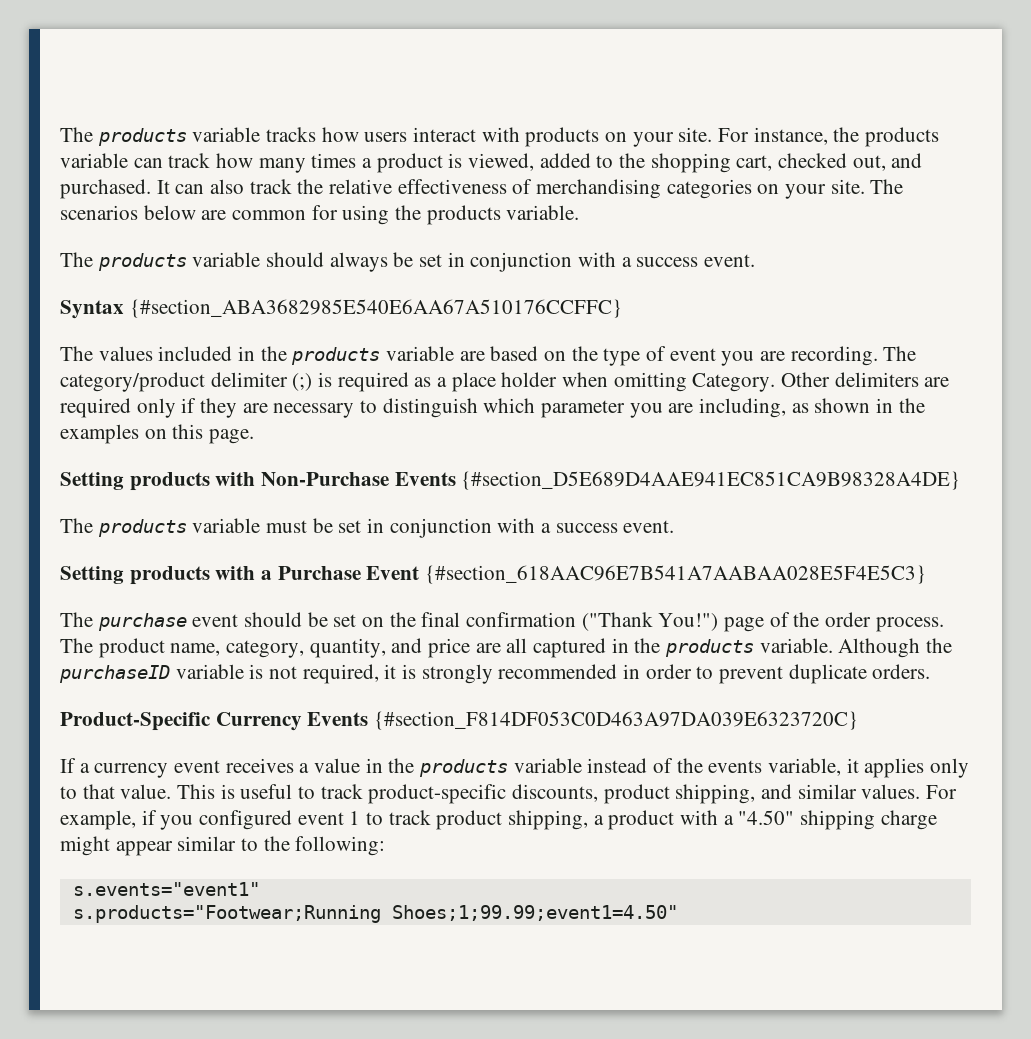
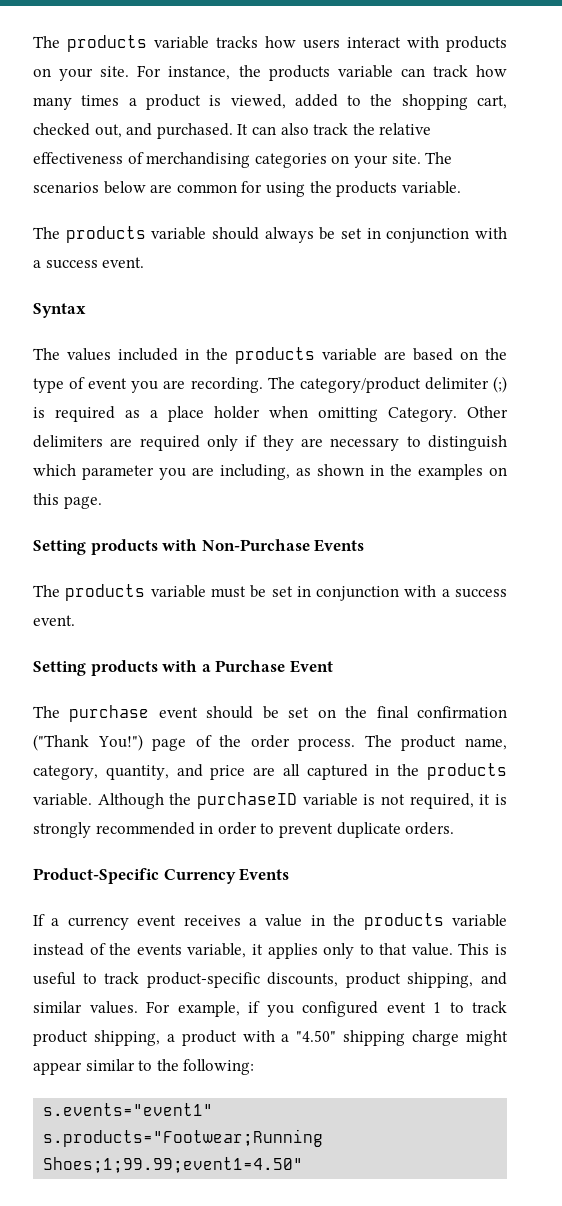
[129,299,622,318] {#section_ABA3682985E540E6AA67A510176CCFFC} -> (86, 310) none
[461,471,961,490] {#section_D5E689D4AAE941EC851CA9B98328A4DE} -> (365, 545) none
[425,565,927,584] {#section_618AAC96E7B541A7AABAA028E5F4E5C3} -> (333, 666) none
[374,711,859,730] {#section_F814DF053C0D463A97DA039E6323720C} -> (290, 874) none

